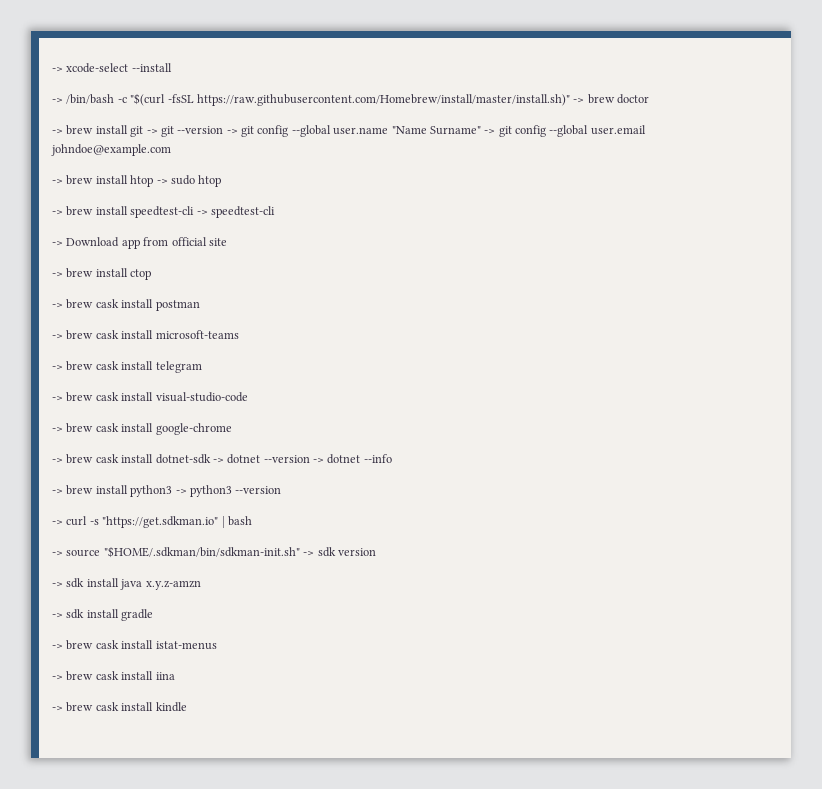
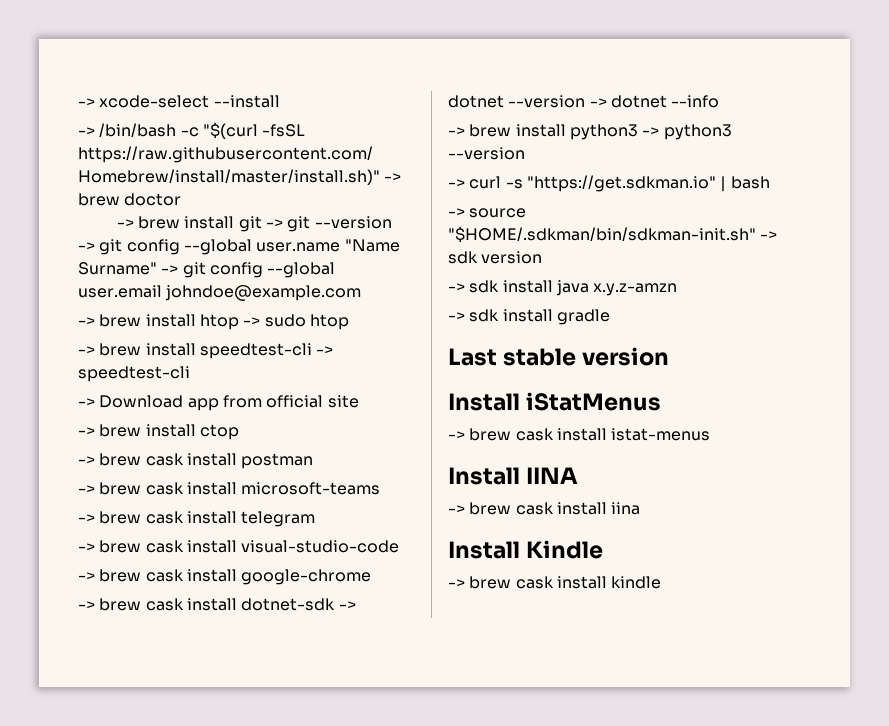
(154, 615) none -> [448,347,670,366] [448,392,662,411] // Last stable version // Install iStatMenus
(217, 645) none -> [448,467,579,485] // Install IINA
(175, 676) none -> [448,540,604,559] // Install Kindle

